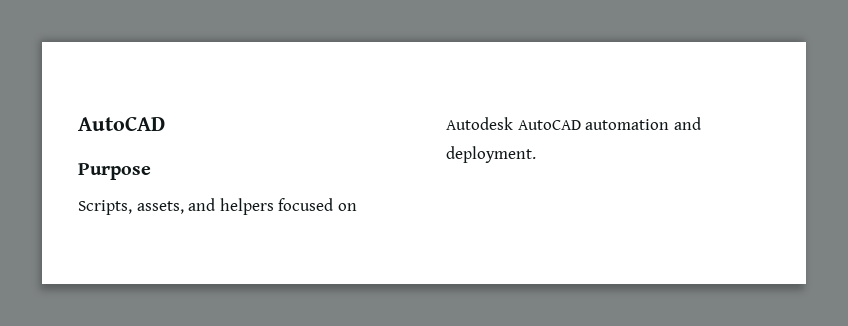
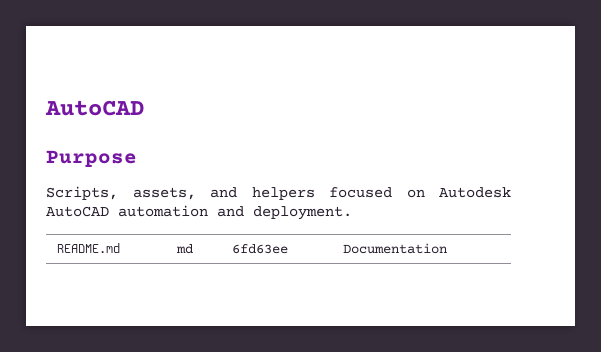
(536, 154) none -> [57,243,121,253] [176,244,194,254] [232,244,289,254] [343,243,448,254] // README.md | md | 6fd63ee | Documentation

